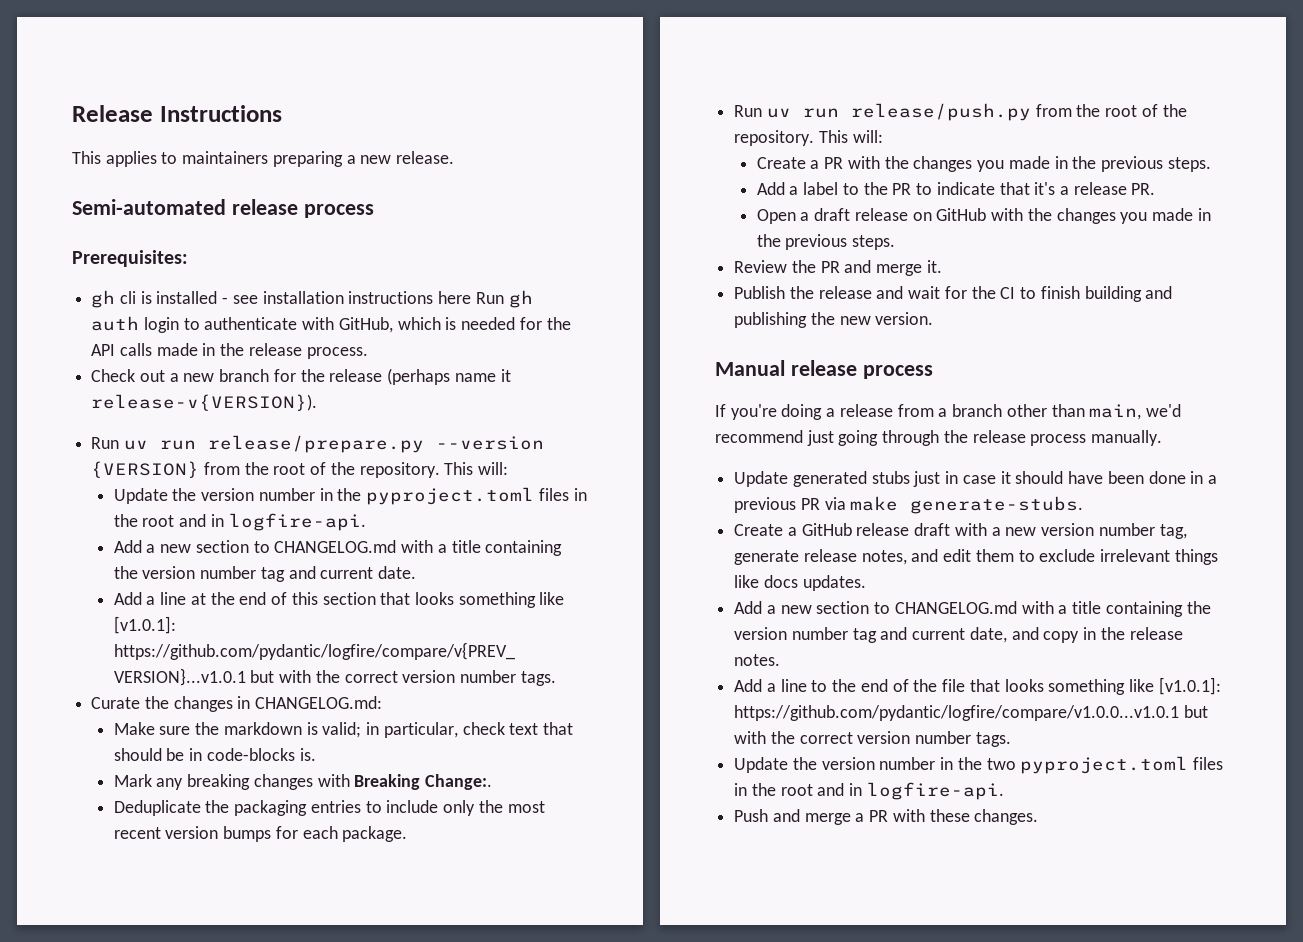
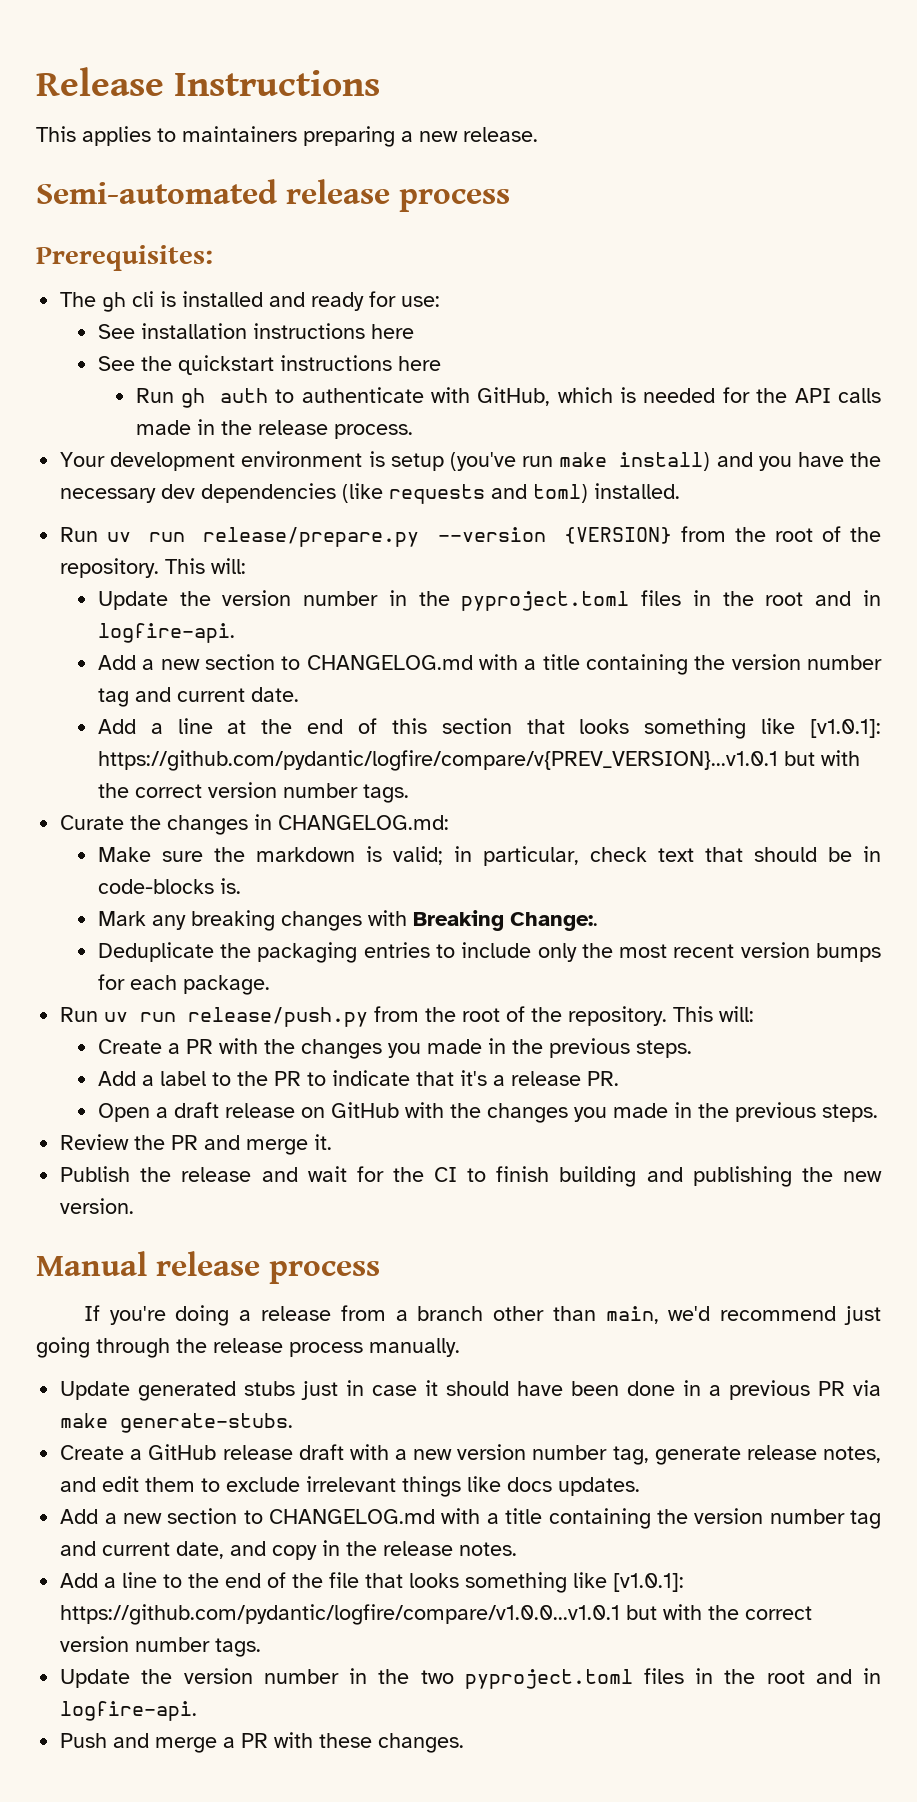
(188, 258) none -> [60,292,97,307] The
[222,291,472,304] - see installation instructions here -> [269,291,441,311] [97,323,414,339] [97,355,441,375] and ready for use: // See installation instructions here // See the quickstart instructions here //
[143,317,179,333] login -> (268, 395) none
[91,368,511,385] [91,394,318,411] Check out a new branch for the release (perhaps name it release-v{VERSION}). -> [60,451,881,471] [60,483,681,504] Your development environment is setup (you've run make install) and you have the necessary dev dependencies (like requests and toml) installed.

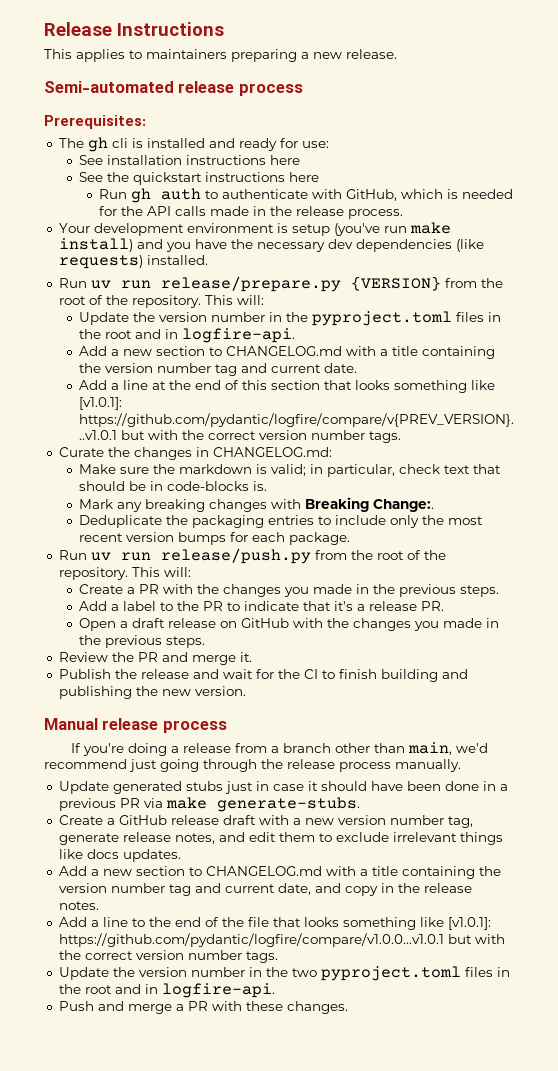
[389,484,589,504] requests and toml) -> [58,255,143,269] requests)
[437,527,546,542] --version -> (341, 284) none

